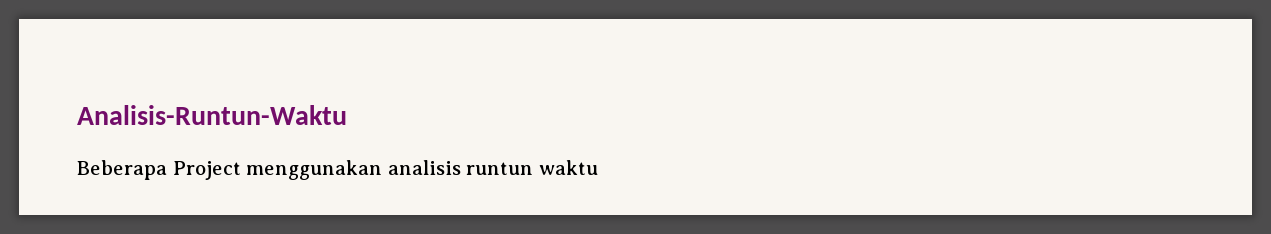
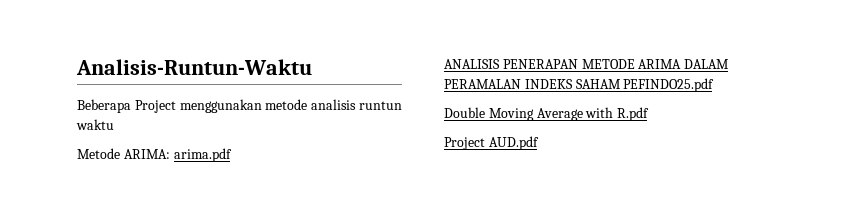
(383, 170) none -> [265,99,308,110] metode
(598, 167) none -> [77,148,232,162] [444,59,730,69] [444,78,715,92] [444,107,650,121] [444,136,539,150] // Metode ARIMA: arima.pdf // ANALISIS PENERAPAN METODE ARIMA DALAM PERAMALAN INDEKS SAHAM PEFINDO25.pdf // Double Moving Average with R.pdf // Project AUD.pdf

